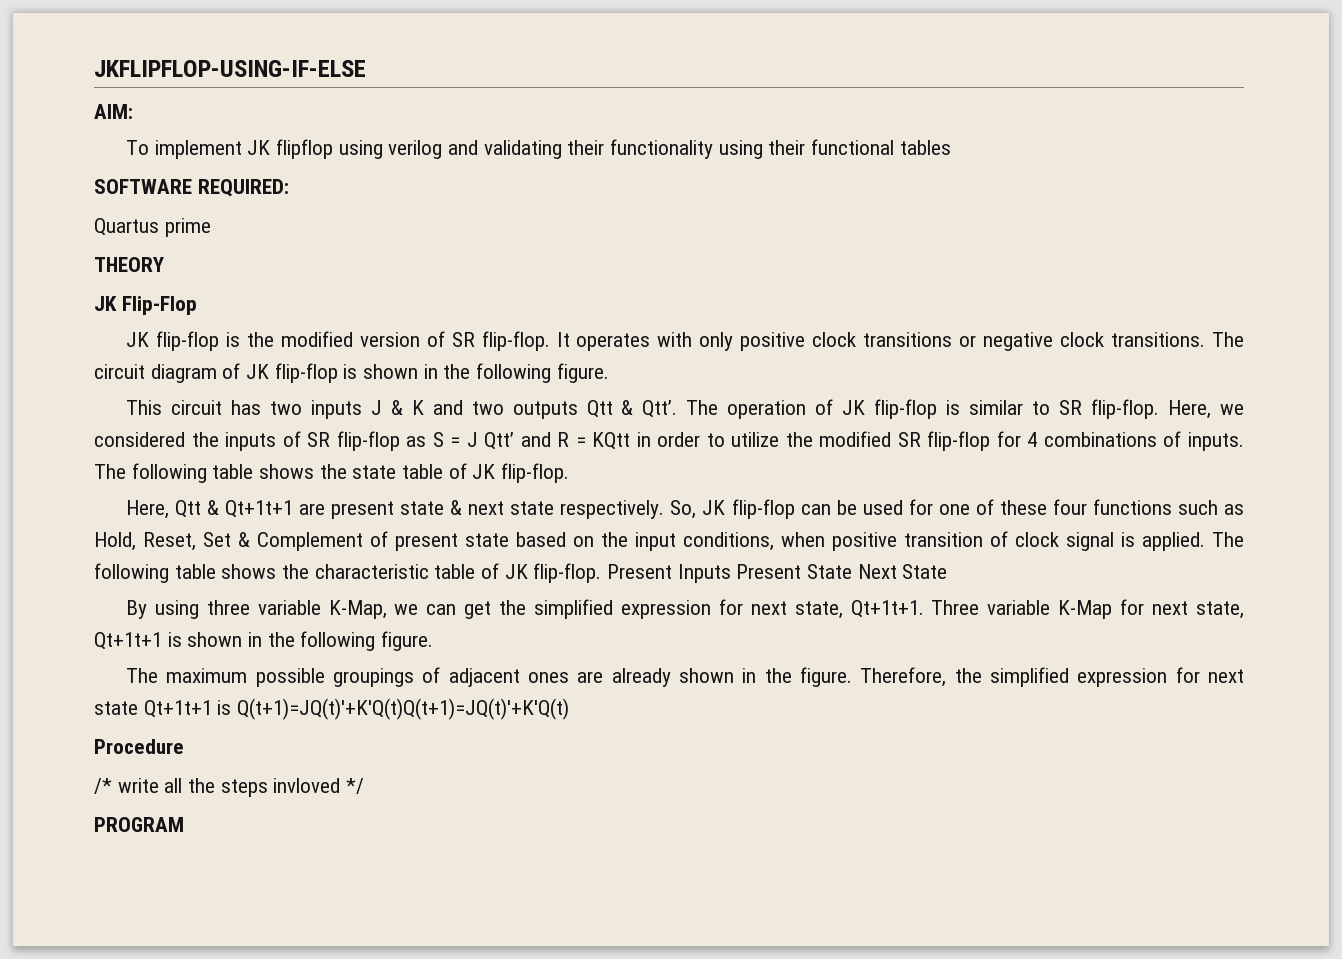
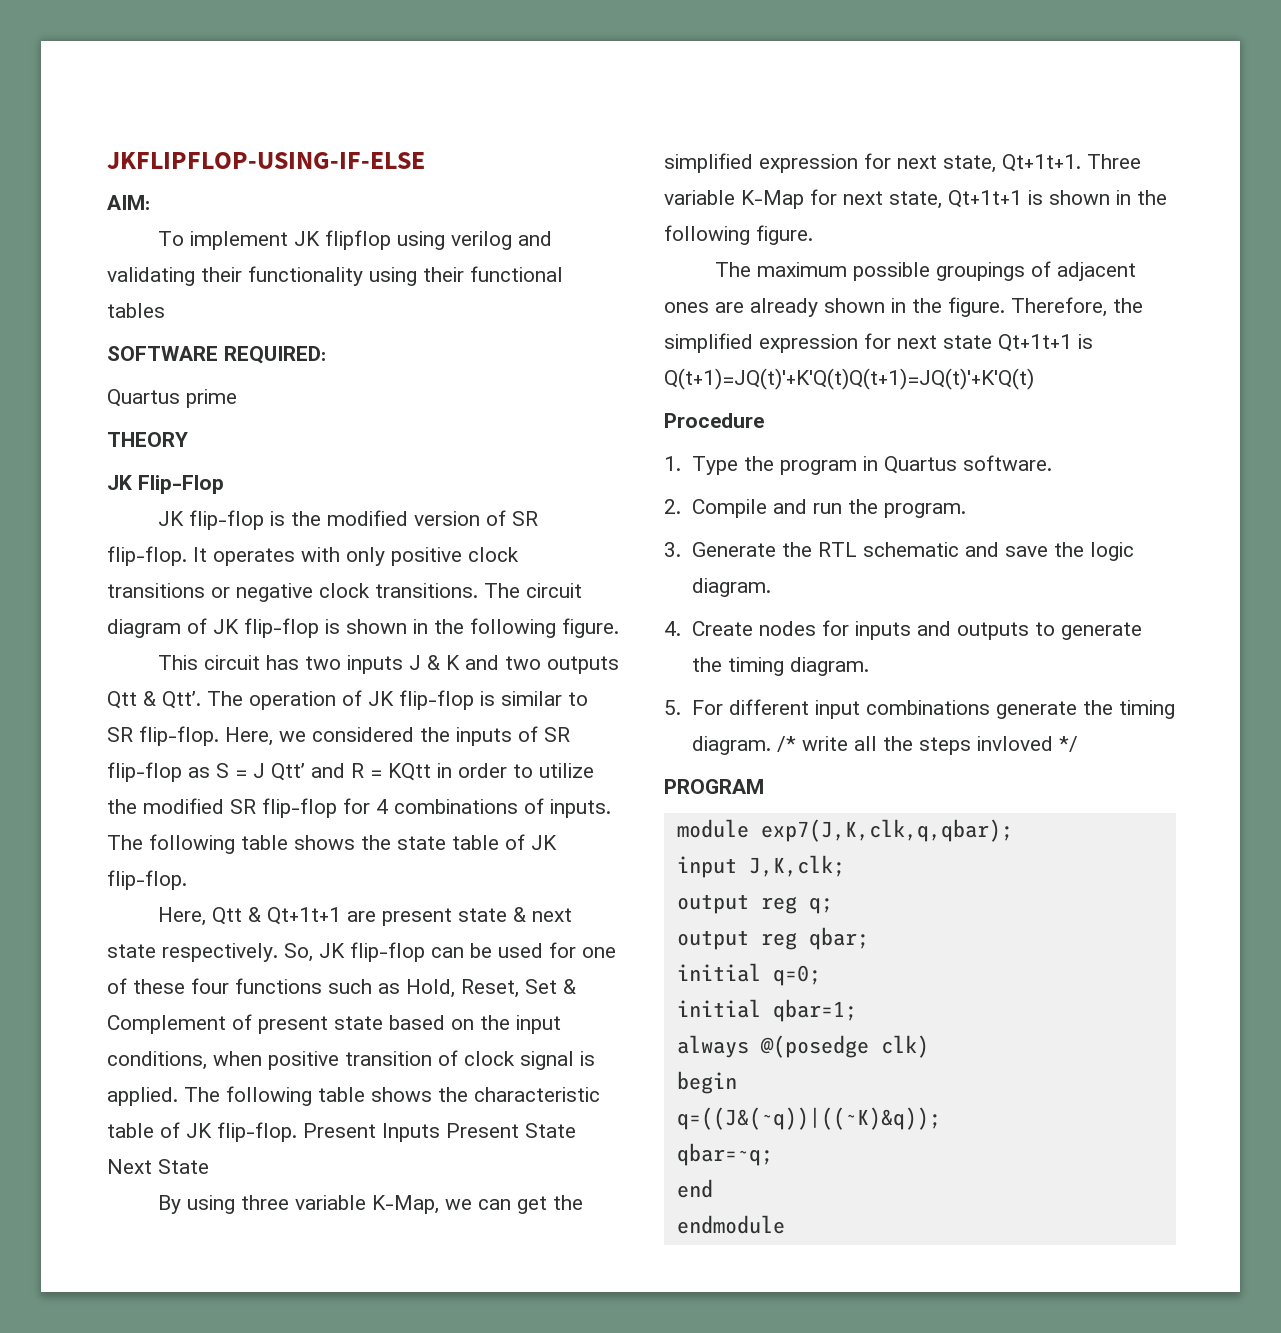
(184, 746) none -> [664,455,1052,475] [664,499,966,518] [664,542,1134,561] [691,578,771,597] [664,620,1142,640] [691,657,869,676] [664,699,1175,719] [691,736,771,755] 1. Type the program in Quartus software. // 2. Compile and run the program. // 3. Generate the RTL schematic and save the logic diagram. // 4. Create nodes for inputs and outputs to generate the timing diagram. // 5. For different input combinations generate the timing diagram.
(184, 824) none -> [676,819,1013,842] [676,855,845,878] [676,894,833,914] [676,927,869,950] [676,963,821,986] [676,999,857,1022] [676,1035,929,1058] [676,1071,737,1094] [676,1107,941,1130] [676,1143,773,1166] [676,1179,713,1198] [676,1215,785,1234] // module exp7(J,K,clk,q,qbar); // input J,K,clk; // output reg q; // output reg qbar; // initial q=0; // initial qbar=1; // always @(posedge clk) // begin // q=((J&(~q))|((~K)&q)); // qbar=~q; // end // endmodule

